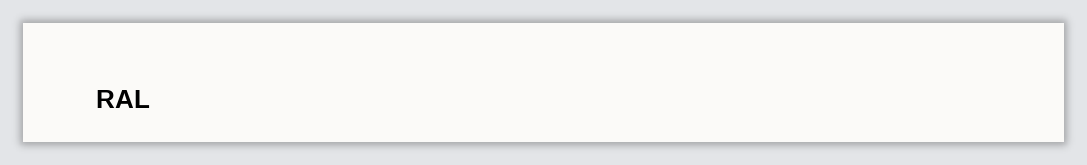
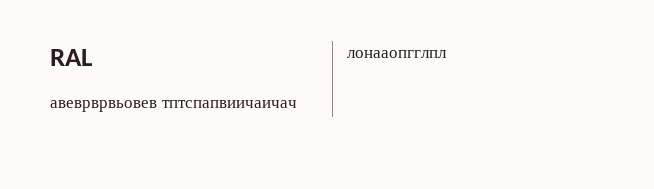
(150, 99) none -> [50,100,297,112] [347,50,447,58] // авеврврвьовев тптспапвиичаичач лонааопгглпл

